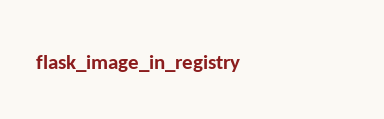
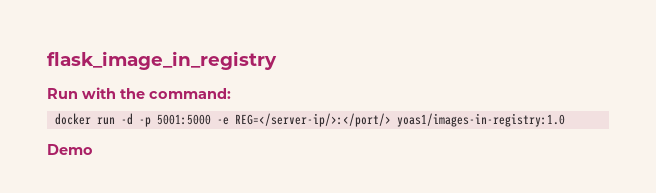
(240, 63) none -> [47,87,231,99] [54,113,565,127] [47,144,93,155] // Run with the command: // docker run -d -p 5001:5000 -e REG=</server-ip/>:</port/> yoas1/images-in-registry:1.0 // Demo

